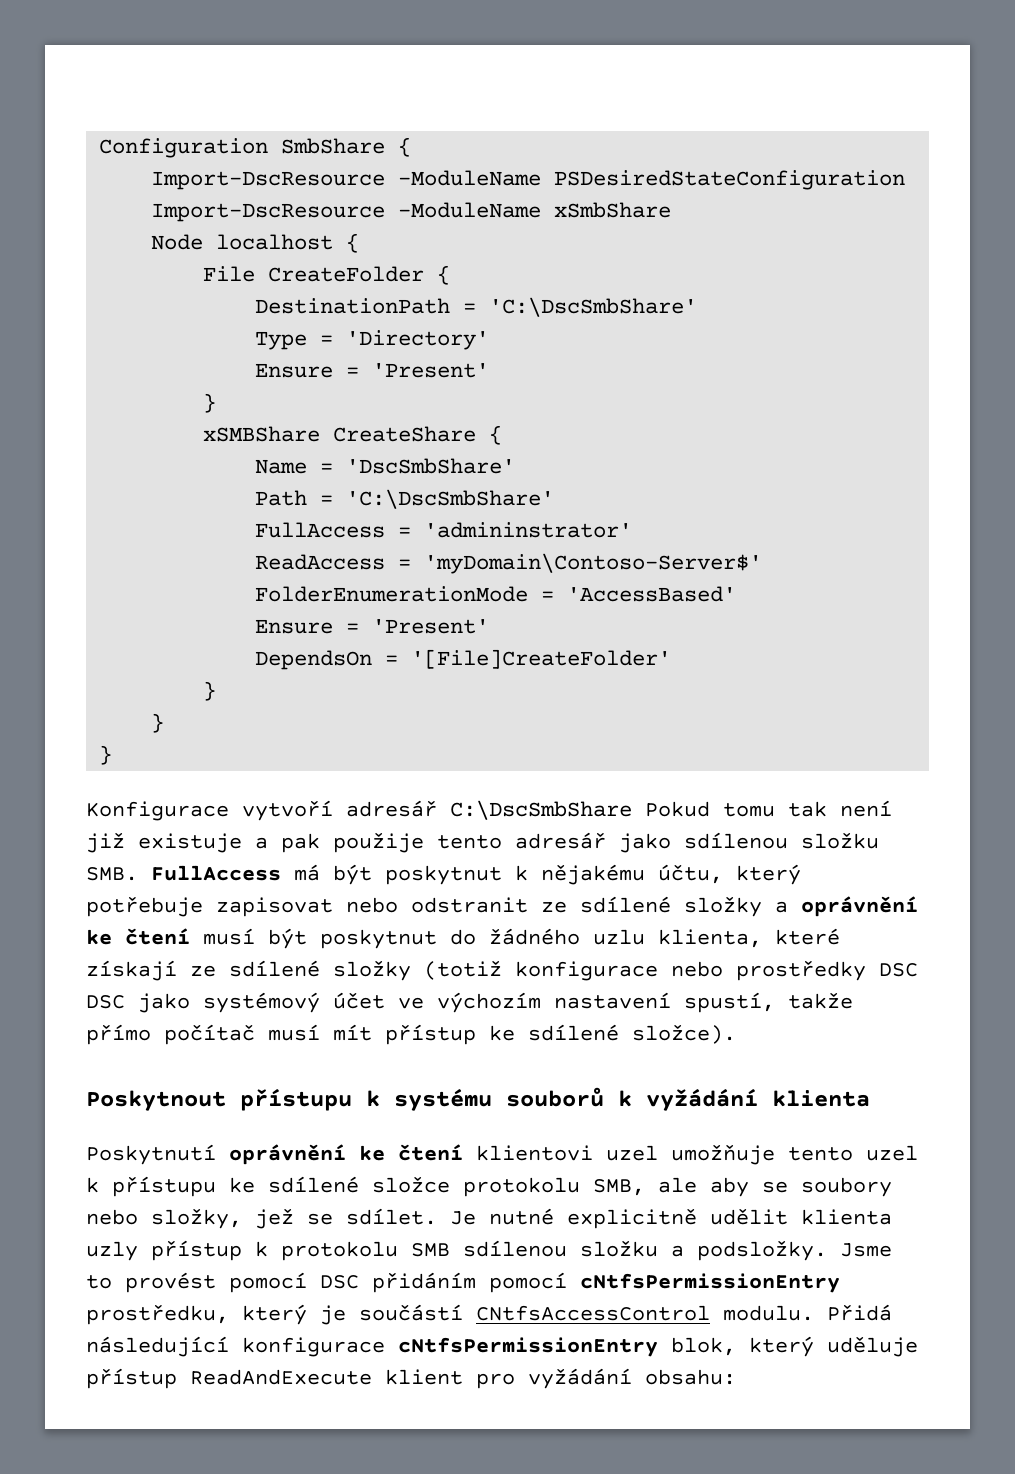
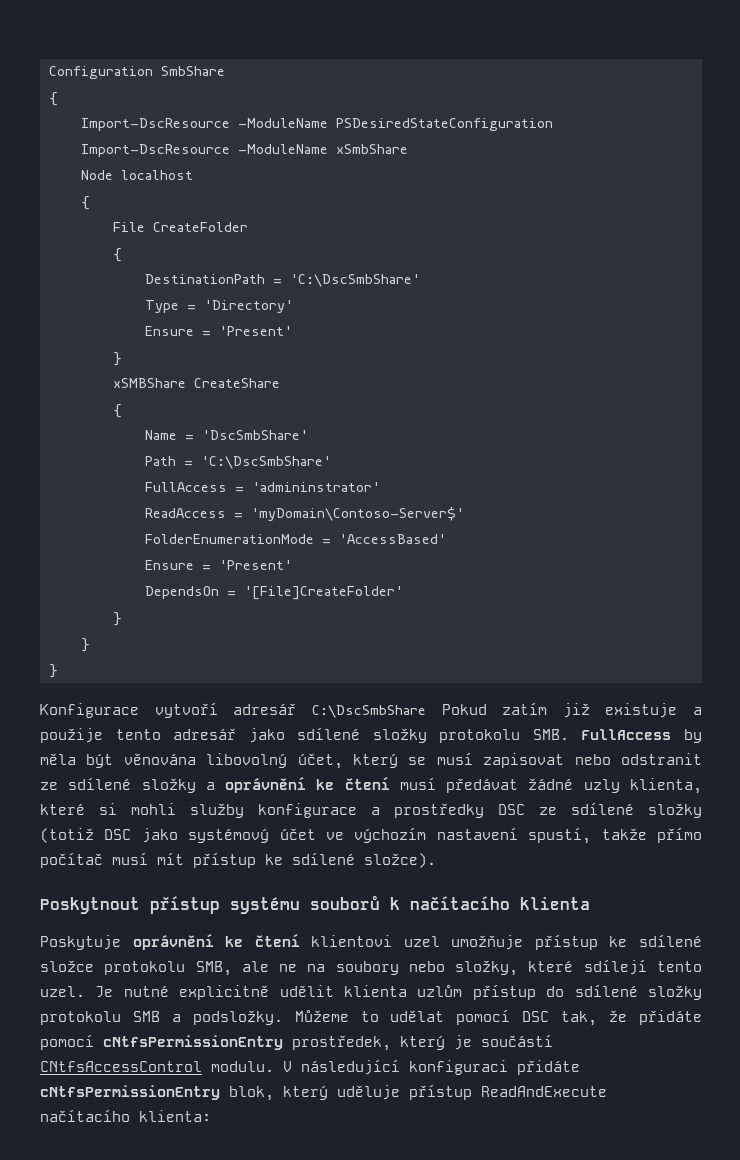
(386, 146) none -> (225, 71) //
(334, 242) none -> (193, 175) //
(425, 274) none -> (248, 227) //
(477, 434) none -> (280, 383) //
[723,800,892,817] tomu tak není -> [502,702,548,715] zatím
[281,833,320,853] pak -> (702, 711) none
[684,832,879,849] [86,864,801,885] [86,896,203,917] sdílenou složku SMB. FullAccess má být poskytnut k nějakému účtu, který potřebuje -> [297,727,702,743] [40,752,473,769] sdílené složky protokolu SMB. FullAccess by měla být věnována libovolný účet, který se musí
[268,928,840,949] [86,960,918,981] být poskytnut do žádného uzlu klienta, které získají ze sdílené složky (totiž konfigurace nebo prostředky DSC -> [446,778,702,794] [40,802,702,818] [40,828,94,843] předávat žádné uzly klienta, které si mohli služby konfigurace a prostředky DSC ze sdílené složky (totiž
[240,1088,380,1111] přístupu k -> [150,896,220,914] přístup
[646,1088,758,1111] vyžádání -> [410,896,510,910] načítacího
[86,1144,216,1165] Poskytnutí -> [40,935,121,950] Poskytuje
[788,1145,918,1161] [86,1176,216,1197] tento uzel k přístupu -> [534,934,598,950] přístup
[710,1177,788,1197] aby se -> [279,964,326,972] ne na
[255,1208,437,1229] jež se sdílet. -> [528,959,702,975] [40,986,85,997] které sdílejí tento uzel.
[86,1240,892,1261] [86,1272,476,1293] uzly přístup k protokolu SMB sdílenou složku a podsložky. Jsme to provést pomocí DSC přidáním -> [417,984,702,1000] [40,1009,702,1026] uzlům přístup do sdílené složky protokolu SMB a podsložky. Můžeme to udělat pomocí DSC tak, že přidáte
[86,1304,229,1325] prostředku, -> [292,1035,391,1051] prostředek,
[827,1304,892,1321] [86,1336,385,1357] Přidá následující konfigurace -> [283,1059,580,1075] V následující konfiguraci přidáte
[385,1368,736,1389] klient pro vyžádání obsahu: -> [40,1109,211,1122] načítacího klienta:

